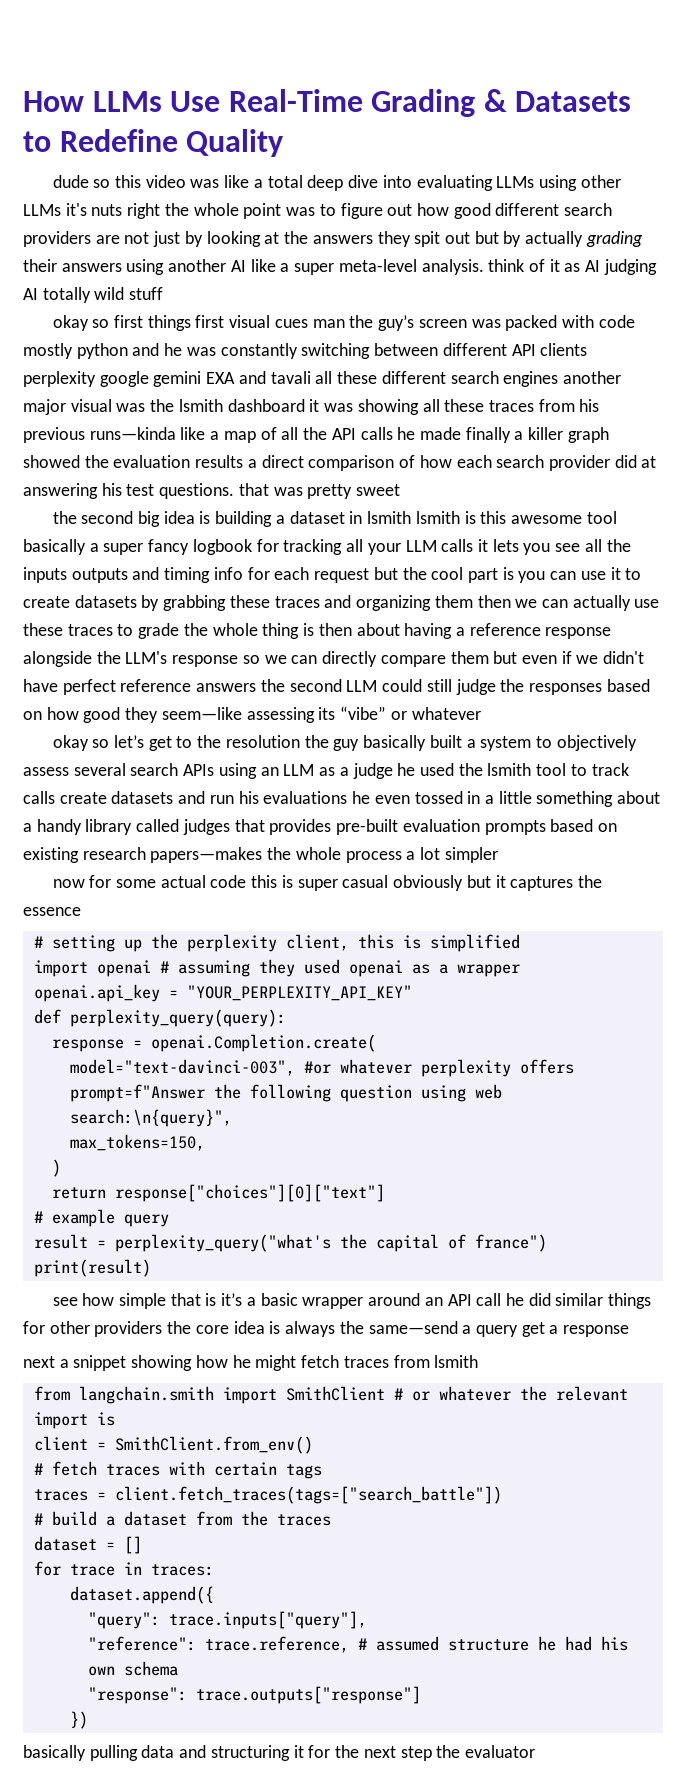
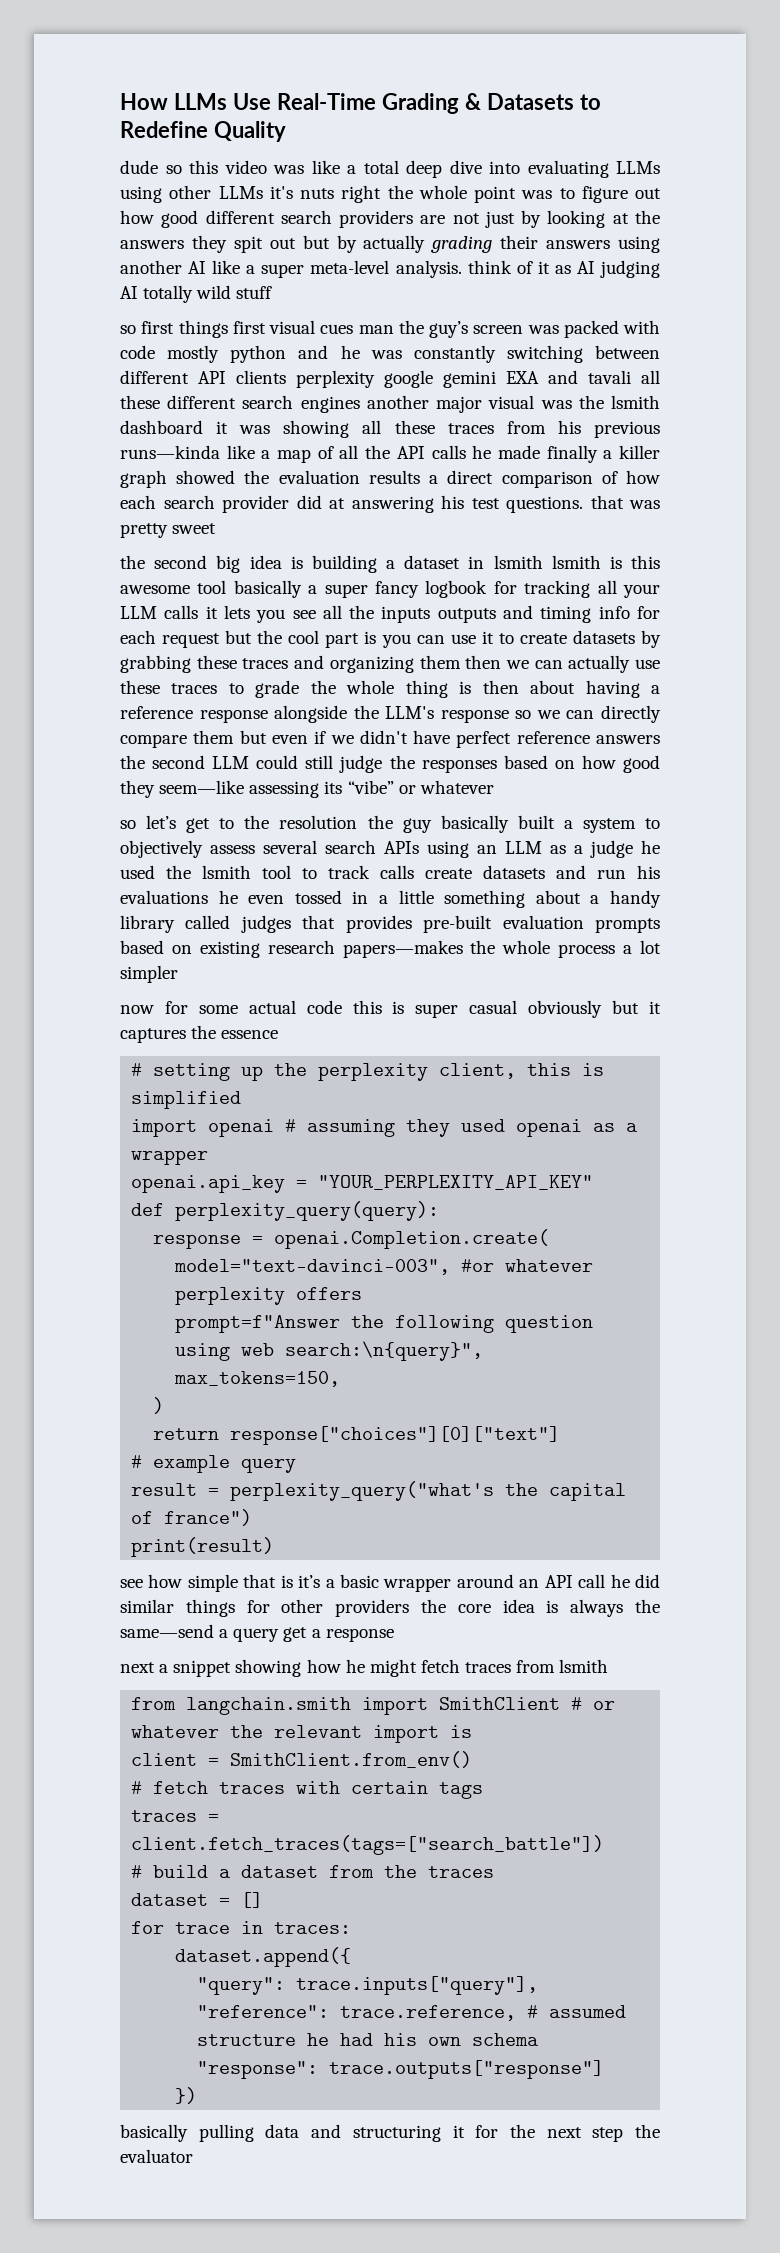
[52,315,89,331] okay -> (273, 292) none
[52,735,89,751] okay -> (494, 787) none

